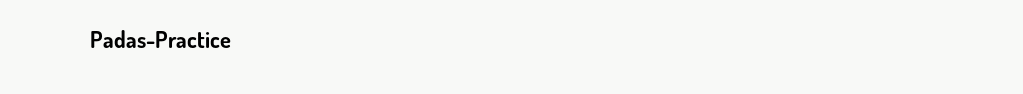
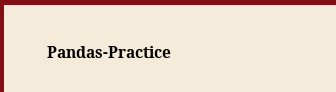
[90,30,231,48] Padas-Practice -> [47,46,171,58] Pandas-Practice

